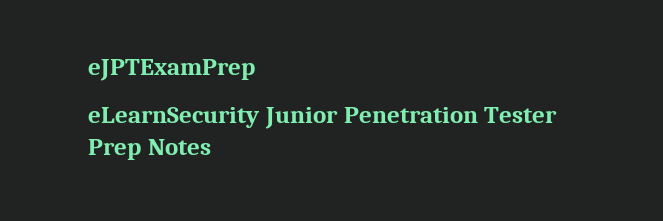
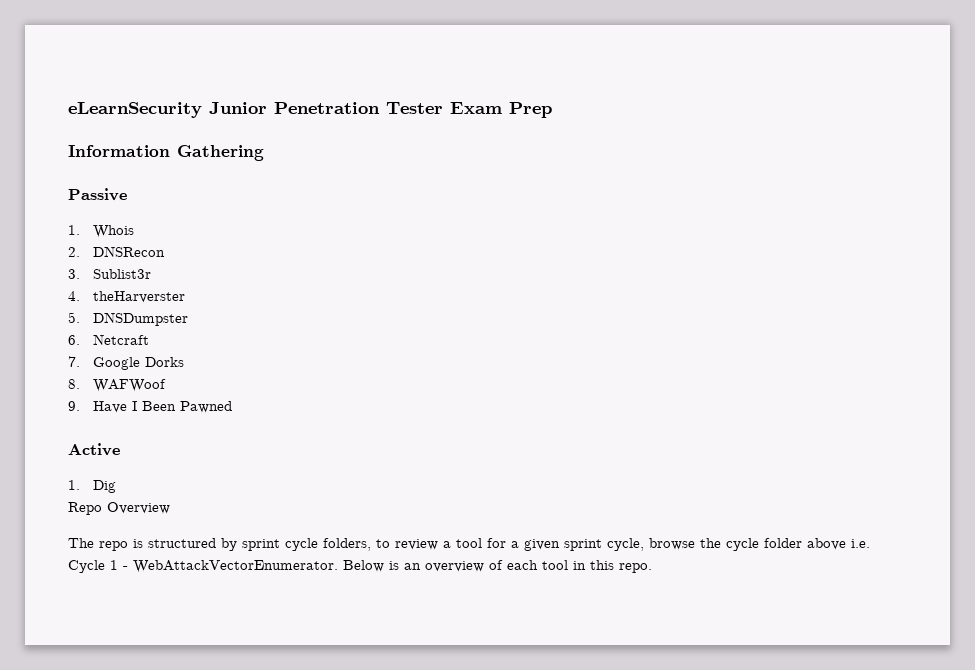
[88,59,255,81] eJPTExamPrep // -> (68, 110) none
(558, 115) none -> [450,102,502,114] Exam
[147,139,211,155] Notes -> [68,145,264,161] [68,188,127,201] [68,225,135,238] [68,246,166,257] [68,269,152,279] [68,291,186,303] [68,312,189,326] [68,334,150,345] [68,356,185,370] [68,379,167,392] [68,401,233,413] [68,443,120,456] [68,480,117,493] [68,502,170,515] [68,538,870,551] [68,560,652,573] // Information Gathering // Passive // 1. Whois // 2. DNSRecon // 3. Sublist3r // 4. theHarverster // 5. DNSDumpster // 6. Netcraft // 7. Google Dorks // 8. WAFWoof // 9. Have I Been Pawned // Active // 1. Dig // Repo Overview // The repo is structured by sprint cycle folders, to review a tool for a given sprint cycle, browse the cycle folder above i.e. Cycle 1 - WebAttackVectorEnumerator. Below is an overview of each tool in this repo.

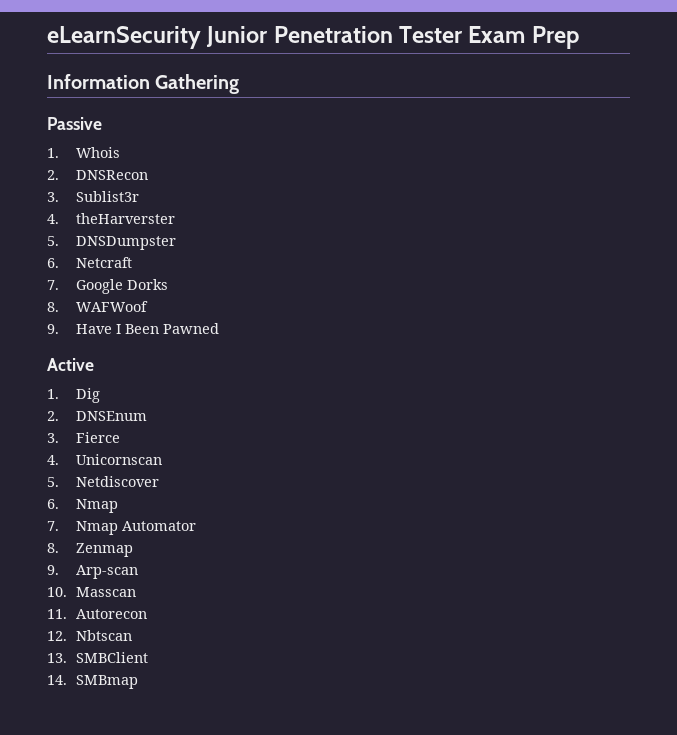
[68,502,170,515] [68,538,870,551] [68,560,652,573] Repo Overview // The repo is structured by sprint cycle folders, to review a tool for a given sprint cycle, browse the cycle folder above i.e. Cycle 1 - WebAttackVectorEnumerator. Below is an overview of each tool in this repo. -> [47,411,147,421] [47,432,120,443] [47,454,162,465] [47,476,159,487] [47,499,118,513] [47,521,196,535] [47,543,133,557] [47,565,138,579] [47,587,136,597] [47,609,147,619] [47,630,132,641] [47,652,148,663] [47,675,138,689] 2. DNSEnum // 3. Fierce // 4. Unicornscan // 5. Netdiscover // 6. Nmap // 7. Nmap Automator // 8. Zenmap // 9. Arp-scan // 10. Masscan // 11. Autorecon // 12. Nbtscan // 13. SMBClient // 14. SMBmap

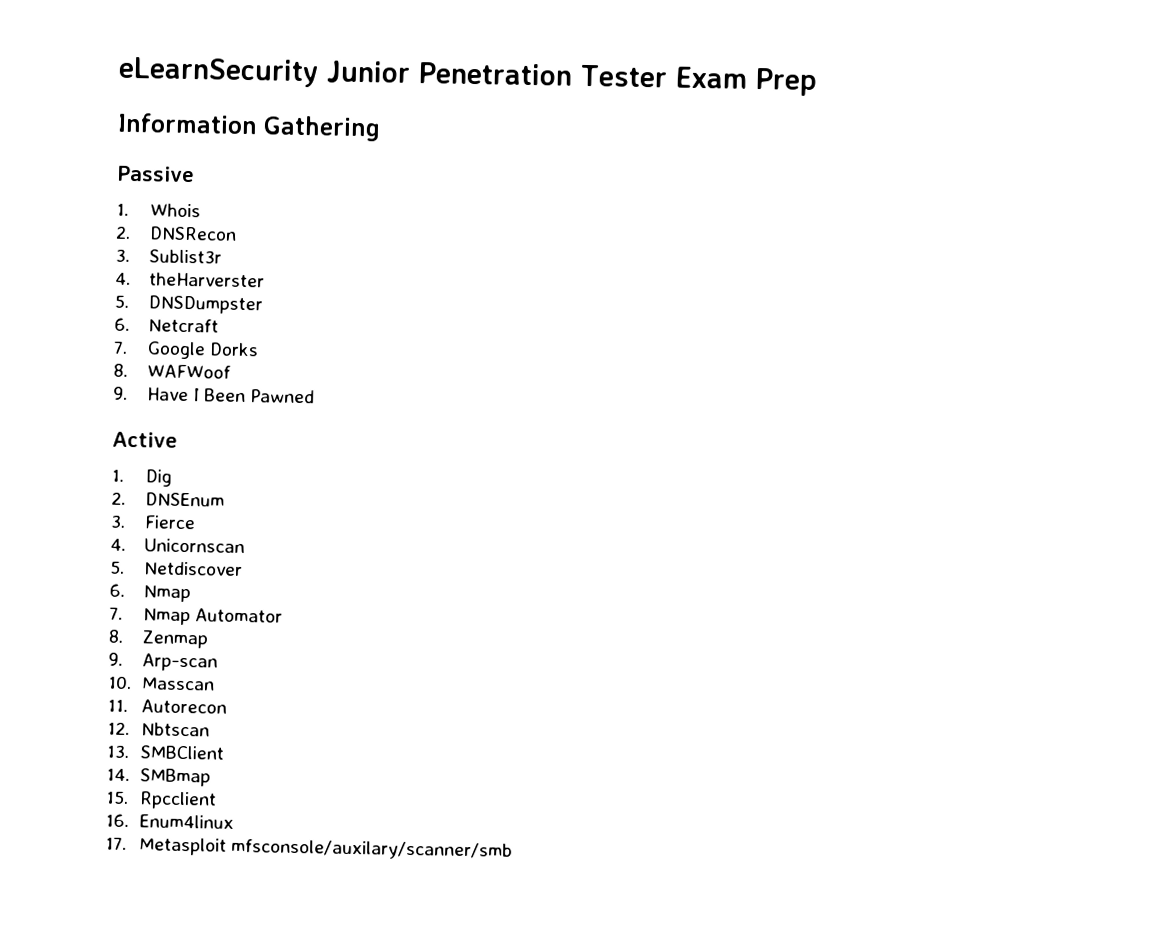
(138, 682) none -> [105,790,217,810] [105,813,234,829] [105,836,513,861] // 15. Rpcclient // 16. Enum4linux // 17. Metasploit mfsconsole/auxilary/scanner/smb

